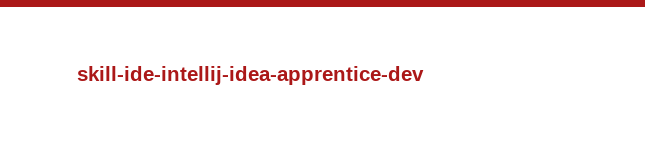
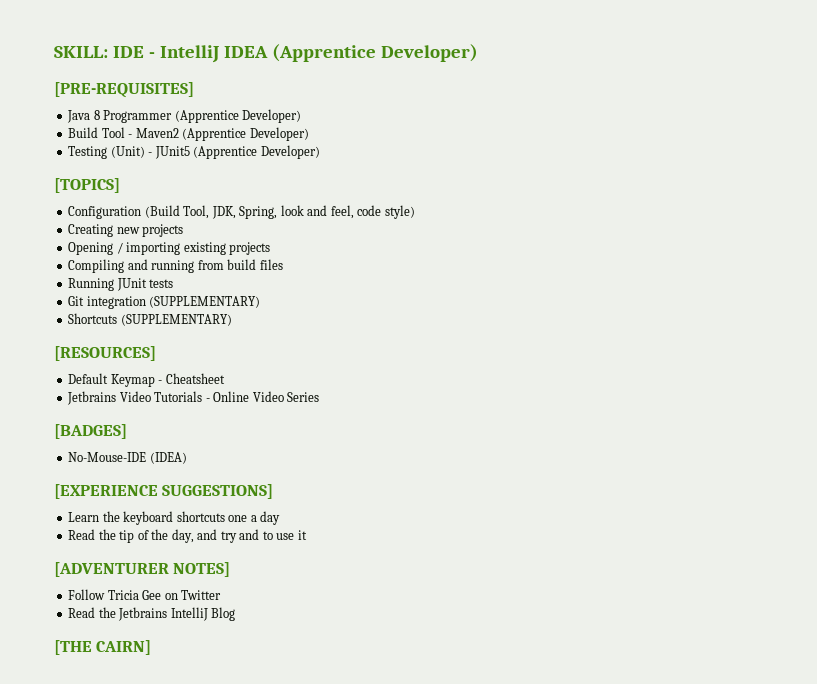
[77,66,424,85] skill-ide-intellij-idea-apprentice-dev -> [54,44,478,63] [54,82,194,98] [67,109,302,123] [68,127,309,141] [68,145,320,159] [54,178,120,193] [68,205,415,219] [68,224,184,237] [68,242,271,255] [68,259,283,273] [68,278,174,291] [68,296,261,309] [68,313,232,326] [54,346,156,361] [68,373,225,387] [67,391,320,405] [54,424,127,439] [68,452,187,464] [54,484,274,499] [68,511,281,525] [68,529,307,543] [54,562,231,577] [68,589,222,600] [68,607,236,621] [54,640,152,655] SKILL: IDE - IntelliJ IDEA (Apprentice Developer) // [PRE-REQUISITES] // Java 8 Programmer (Apprentice Developer) // Build Tool - Maven2 (Apprentice Developer) // Testing (Unit) - JUnit5 (Apprentice Developer) // [TOPICS] // Configuration (Build Tool, JDK, Spring, look and feel, code style) // Creating new projects // Opening / importing existing projects // Compiling and running from build files // Running JUnit tests // Git integration (SUPPLEMENTARY) // Shortcuts (SUPPLEMENTARY) // [RESOURCES] // Default Keymap - Cheatsheet // Jetbrains Video Tutorials - Online Video Series // [BADGES] // No-Mouse-IDE (IDEA) // [EXPERIENCE SUGGESTIONS] // Learn the keyboard shortcuts one a day // Read the tip of the day, and try and to use it // [ADVENTURER NOTES] // Follow Tricia Gee on Twitter // Read the Jetbrains IntelliJ Blog // [THE CAIRN]

